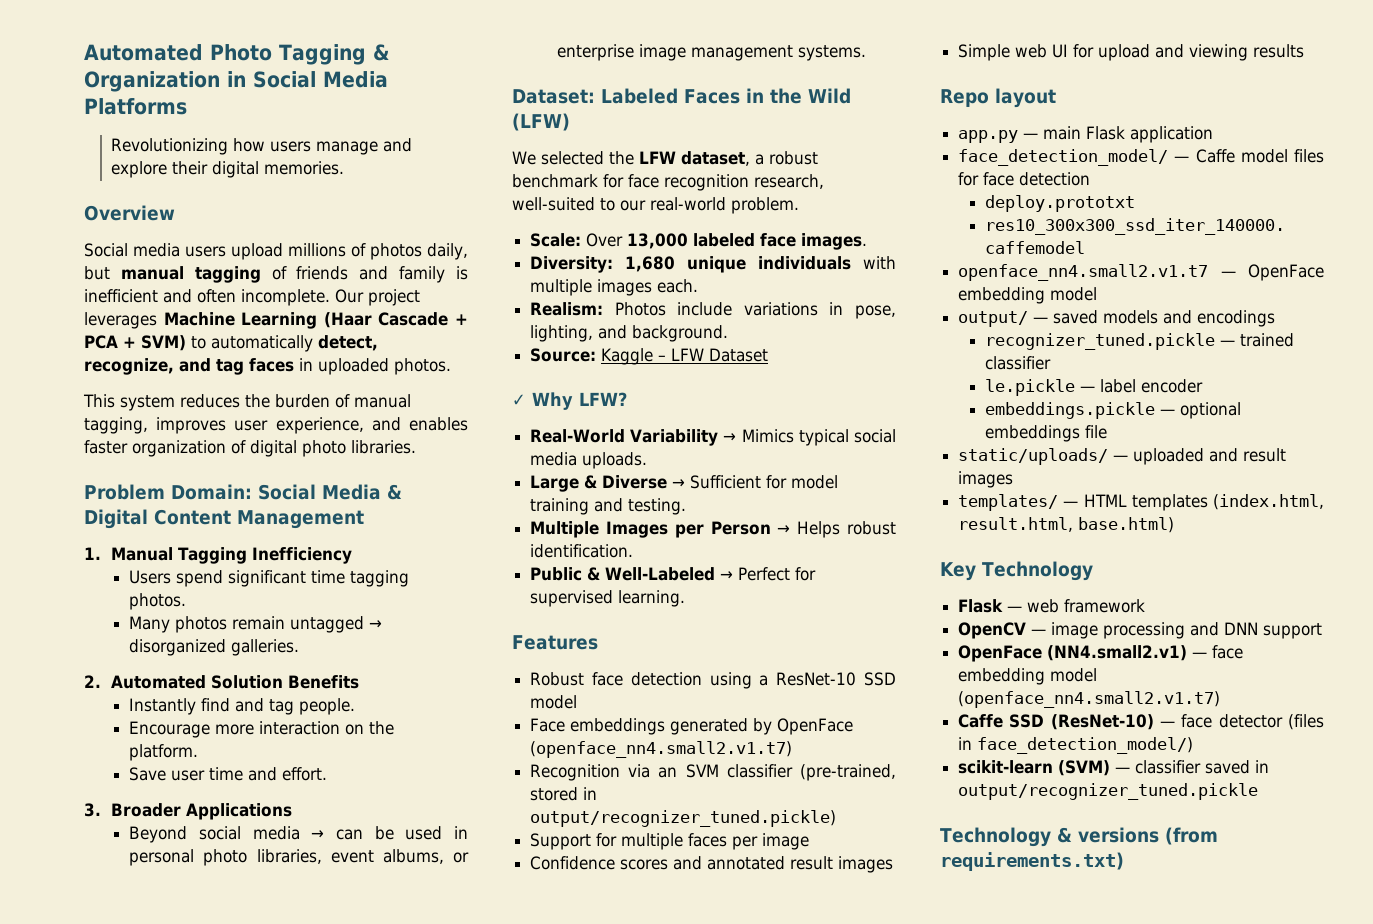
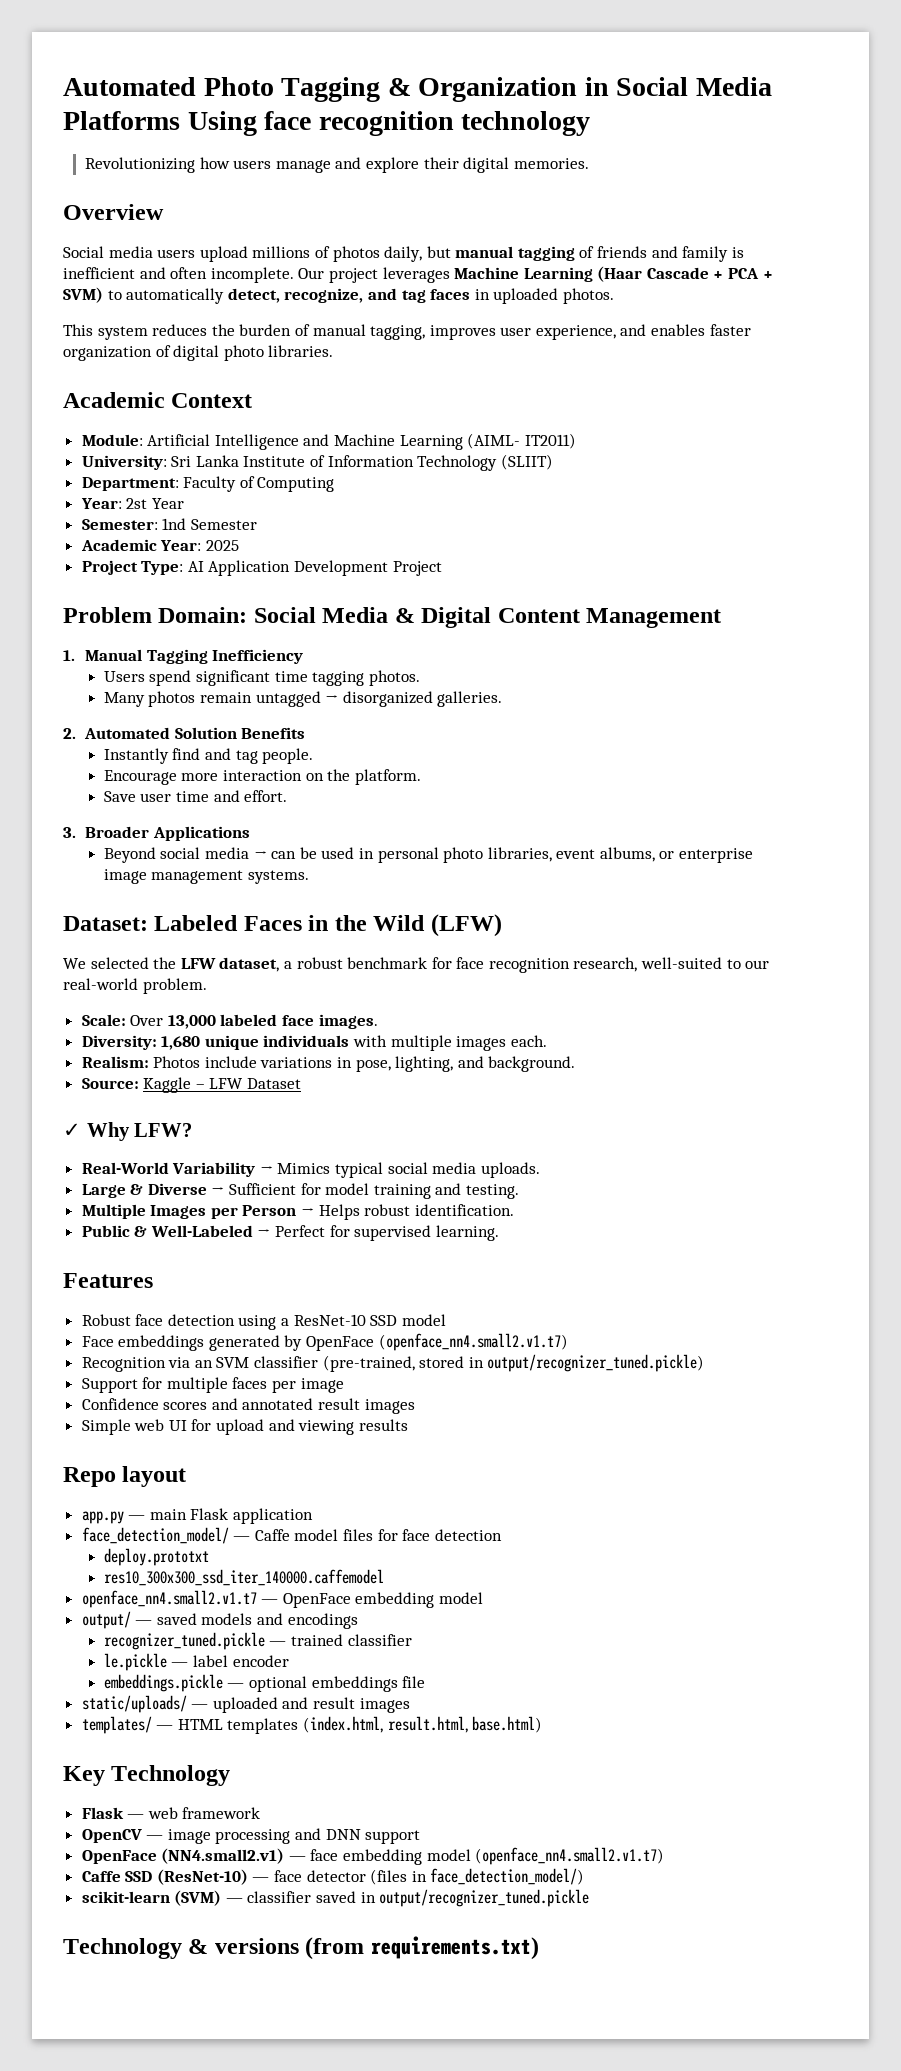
(187, 106) none -> [187,111,591,136] Using face recognition technology
(416, 447) none -> [63,392,253,408] [81,433,576,450] [81,454,553,471] [81,476,335,492] [80,498,184,509] [81,518,257,530] [80,539,239,551] [81,560,442,576] // Academic Context // Module: Artificial Intelligence and Machine Learning (AIML- IT2011) // University: Sri Lanka Institute of Information Technology (SLIIT) // Department: Faculty of Computing // Year: 2st Year // Semester: 1nd Semester // Academic Year: 2025 // Project Type: AI Application Development Project

